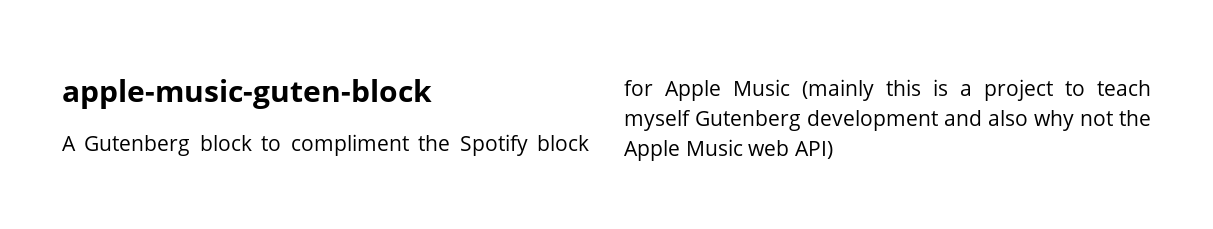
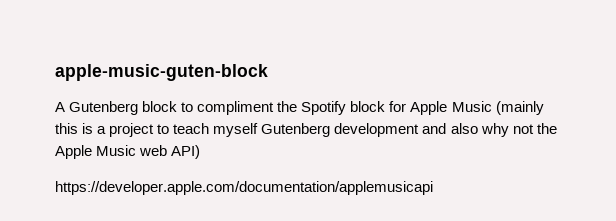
(834, 150) none -> [55,181,433,195] // https://developer.apple.com/documentation/applemusicapi

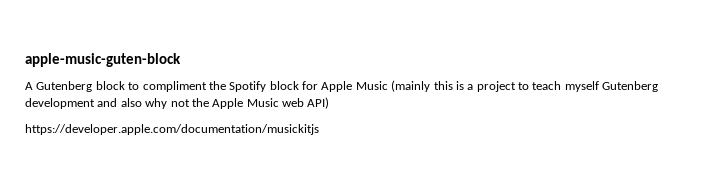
[55,181,433,195] https://developer.apple.com/documentation/applemusicapi -> [25,124,319,135] https://developer.apple.com/documentation/musickitjs

